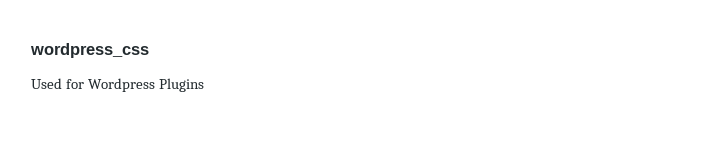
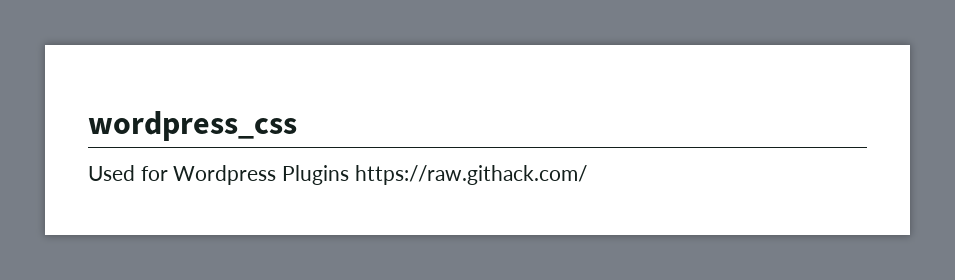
(204, 85) none -> [354,165,587,185] https://raw.githack.com/

